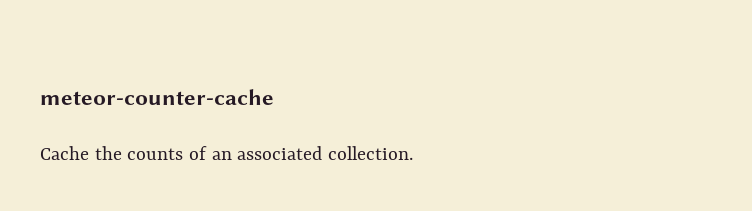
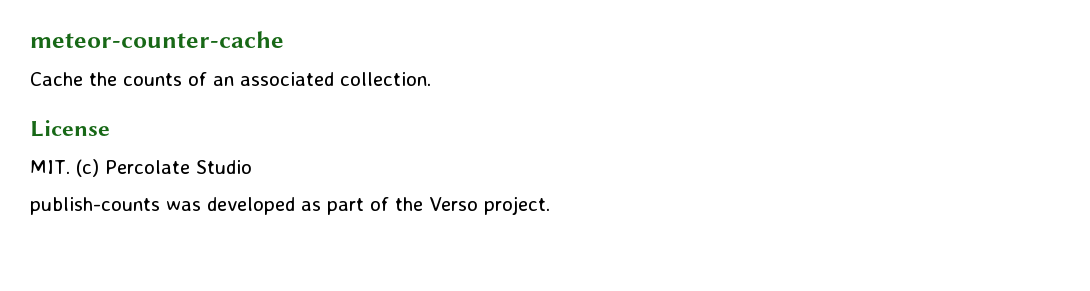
(414, 153) none -> [30,120,110,137] [30,159,252,177] [30,196,550,215] // License // MIT. (c) Percolate Studio // publish-counts was developed as part of the Verso project.

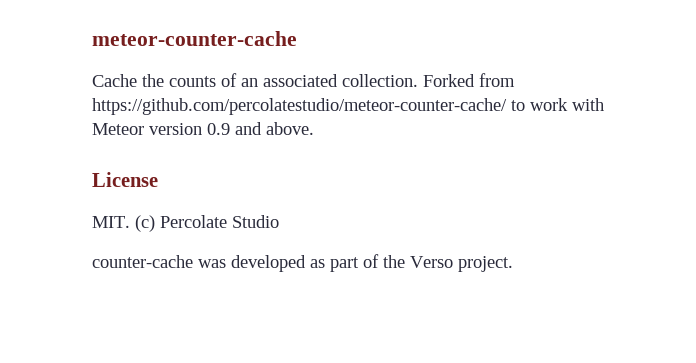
(431, 79) none -> [423,73,515,87] [92,98,604,115] [92,122,314,135] Forked from https://github.com/percolatestudio/meteor-counter-cache/ to work with Meteor version 0.9 and above.
[30,197,160,215] publish-counts -> [92,255,193,268] counter-cache

